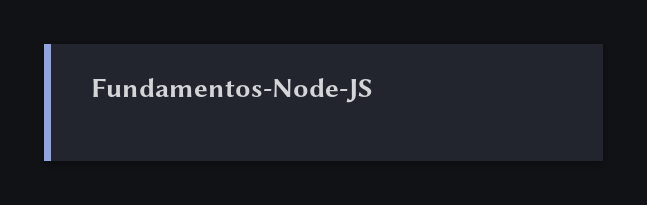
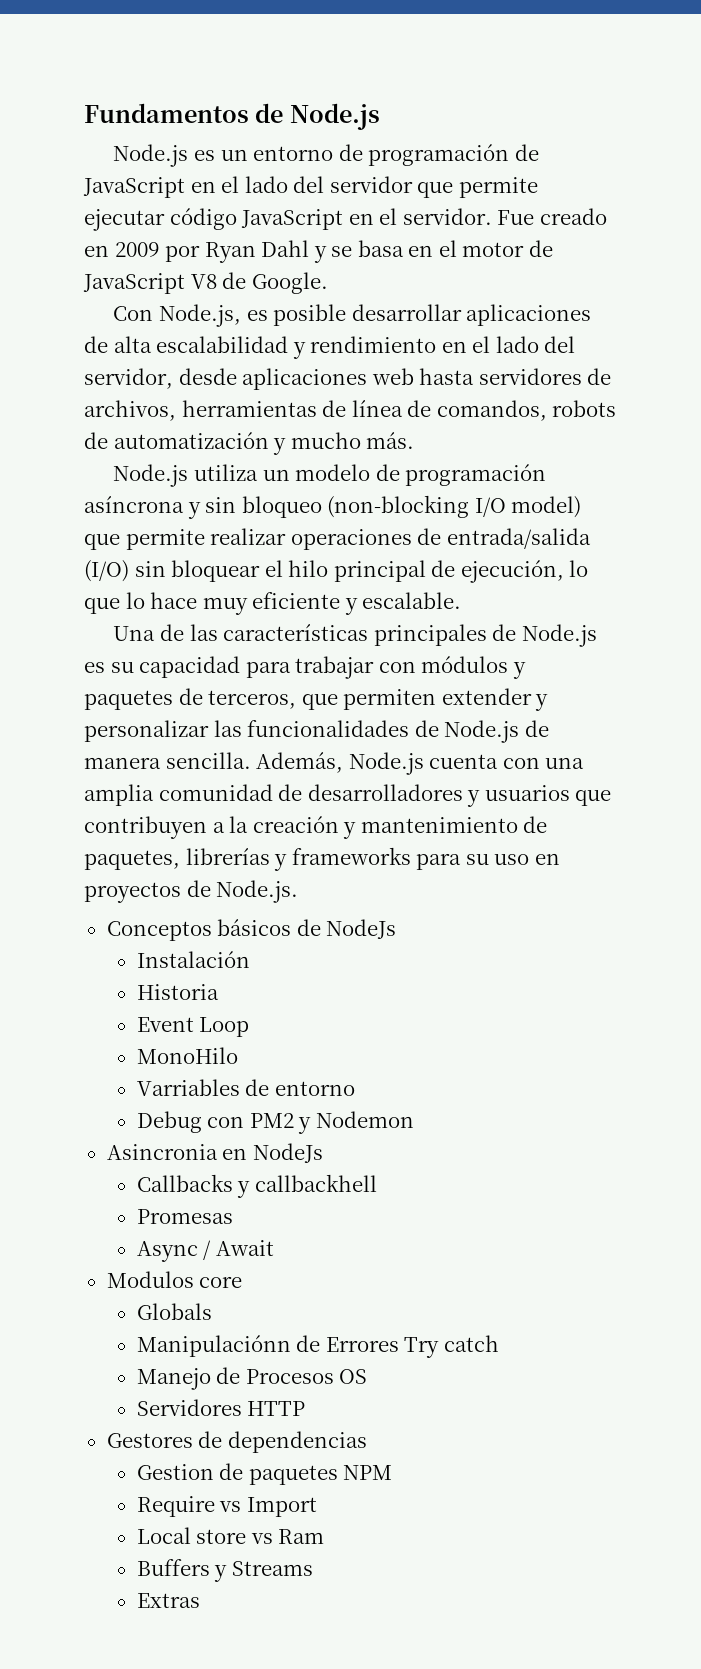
[91,78,373,103] Fundamentos-Node-JS -> [84,103,380,130] [113,144,539,167] [83,176,538,198] [84,208,607,231] [84,240,553,263] [83,272,328,294] [113,304,592,327] [84,336,576,359] [84,368,612,390] [84,400,617,421] [84,432,415,455] [113,464,547,487] [84,495,582,519] [84,528,591,550] [84,560,589,583] [84,592,462,615] [113,624,597,647] [84,656,526,679] [84,688,549,711] [84,720,549,743] [84,752,585,775] [84,784,612,807] [84,816,548,839] [84,847,560,871] [84,880,299,903] [106,919,397,941] [136,951,250,968] [136,984,219,1000] [136,1017,250,1037] [136,1047,238,1064] [136,1079,355,1096] [136,1111,414,1134] [106,1143,323,1163] [136,1174,377,1198] [136,1209,233,1224] [136,1240,274,1262] [106,1271,243,1288] [136,1303,212,1320] [136,1335,499,1358] [136,1367,368,1390] [136,1399,306,1416] [106,1431,367,1453] [136,1463,393,1485] [136,1496,317,1517] [136,1527,325,1544] [136,1559,313,1582] [136,1593,200,1608] Fundamentos de Node.js // Node.js es un entorno de programación de JavaScript en el lado del servidor que permite ejecutar código JavaScript en el servidor. Fue creado en 2009 por Ryan Dahl y se basa en el motor de JavaScript V8 de Google. // Con Node.js, es posible desarrollar aplicaciones de alta escalabilidad y rendimiento en el lado del servidor, desde aplicaciones web hasta servidores de archivos, herramientas de línea de comandos, robots de automatización y mucho más. // Node.js utiliza un modelo de programación asíncrona y sin bloqueo (non-blocking I/O model) que permite realizar operaciones de entrada/salida (I/O) sin bloquear el hilo principal de ejecución, lo que lo hace muy eficiente y escalable. // Una de las características principales de Node.js es su capacidad para trabajar con módulos y paquetes de terceros, que permiten extender y personalizar las funcionalidades de Node.js de manera sencilla. Además, Node.js cuenta con una amplia comunidad de desarrolladores y usuarios que contribuyen a la creación y mantenimiento de paquetes, librerías y frameworks para su uso en proyectos de Node.js. // Conceptos básicos de NodeJs // Instalación // Historia // Event Loop // MonoHilo // Varriables de entorno // Debug con PM2 y Nodemon // Asincronia en NodeJs // Callbacks y callbackhell // Promesas // Async / Await // Modulos core // Globals // Manipulaciónn de Errores Try catch // Manejo de Procesos OS // Servidores HTTP // Gestores de dependencias // Gestion de paquetes NPM // Require vs Import // Local store vs Ram // Buffers y Streams // Extras

